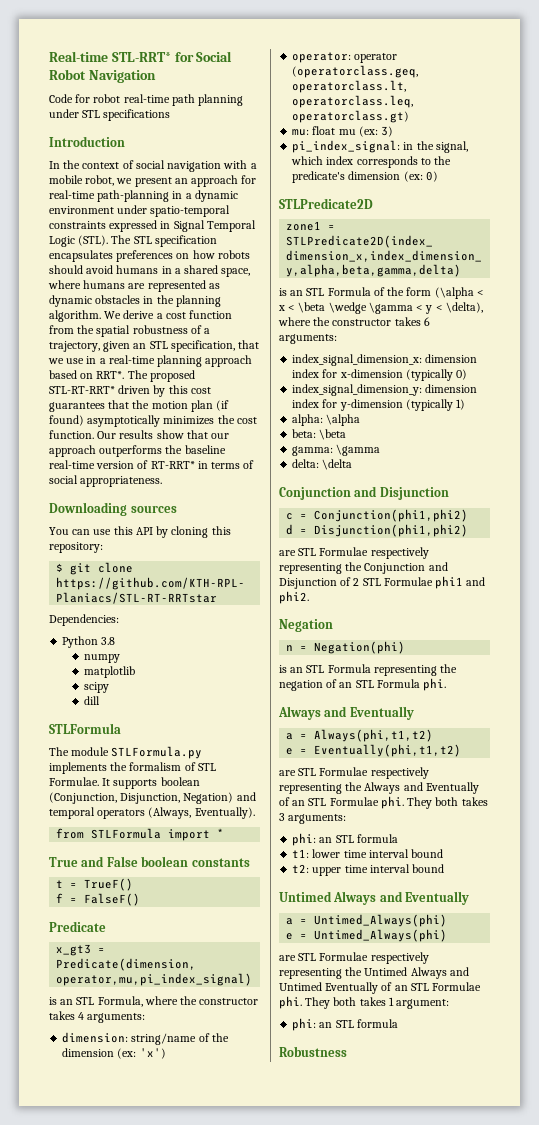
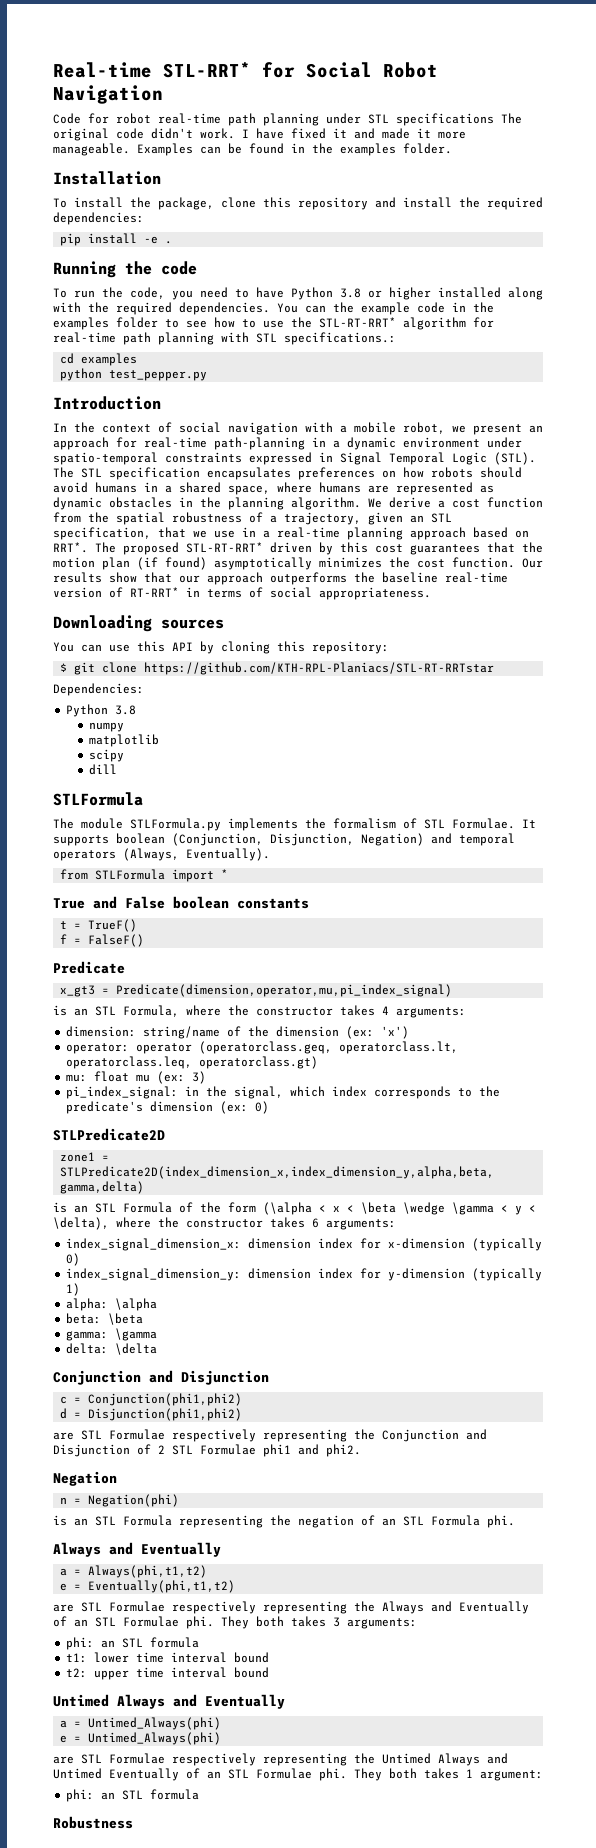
(171, 115) none -> [501,113,522,124] [53,128,466,141] [53,143,452,156] [53,171,161,185] [53,197,543,210] [53,212,144,225] [60,233,173,246] [53,261,197,278] [53,287,543,300] [53,302,494,315] [53,317,494,330] [53,332,396,345] [60,353,138,366] [60,368,208,381] The original code didn't work. I have fixed it and made it more manageable. Examples can be found in the examples folder. // Installation // To install the package, clone this repository and install the required dependencies: // pip install -e . // Running the code // To run the code, you need to have Python 3.8 or higher installed along with the required dependencies. You can the example code in the examples folder to see how to use the STL-RT-RRT* algorithm for real-time path planning with STL specifications.: // cd examples // python test_pepper.py

